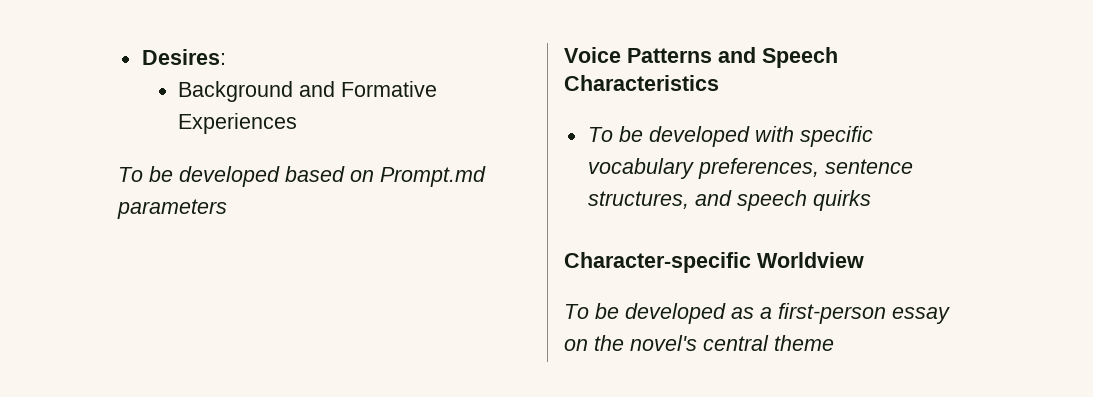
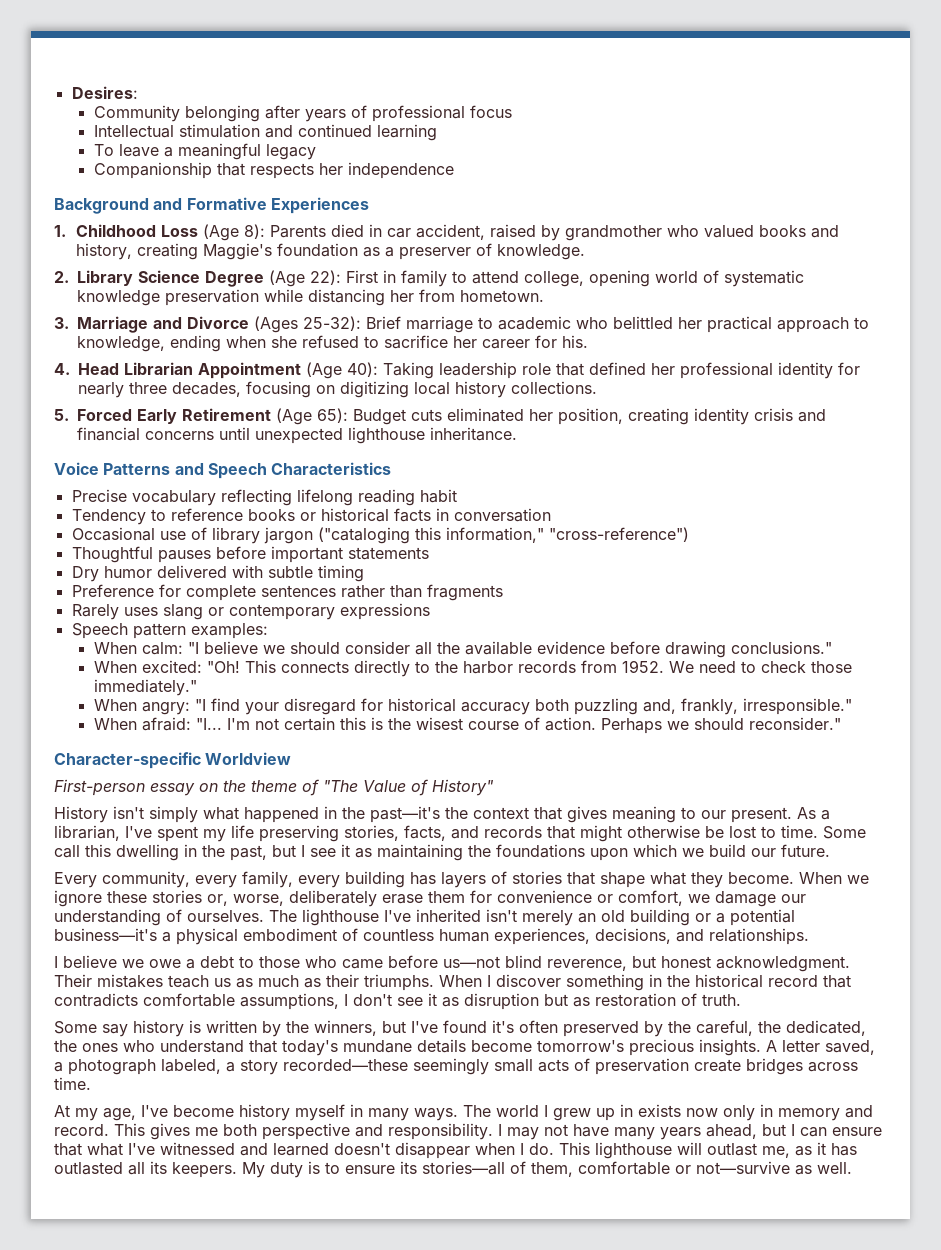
[178,81,438,102] [178,113,298,134] [118,166,486,187] [117,199,227,219] Background and Formative Experiences // To be developed based on Prompt.md parameters -> [93,105,512,122] [93,124,437,141] [93,143,316,160] [93,162,454,179] [54,197,369,214] [54,224,840,241] [76,243,586,260] [54,270,804,287] [77,289,544,306] [54,316,869,333] [77,335,588,352] [54,362,860,379] [78,381,597,398] [54,408,826,425] [77,427,517,444] Community belonging after years of professional focus // Intellectual stimulation and continued learning // To leave a meaningful legacy // Companionship that respects her independence // Background and Formative Experiences // 1. Childhood Loss (Age 8): Parents died in car accident, raised by grandmother who valued books and history, creating Maggie's foundation as a preserver of knowledge. // 2. Library Science Degree (Age 22): First in family to attend college, opening world of systematic knowledge preservation while distancing her from hometown. // 3. Marriage and Divorce (Ages 25-32): Brief marriage to academic who belittled her practical approach to knowledge, ending when she refused to sacrifice her career for his. // 4. Head Librarian Appointment (Age 40): Taking leadership role that defined her professional identity for nearly three decades, focusing on digitizing local history collections. // 5. Forced Early Retirement (Age 65): Budget cuts eliminated her position, creating identity crisis and financial concerns until unexpected lighthouse inheritance.
[587,126,873,147] [587,158,913,179] [587,190,871,211] [564,252,864,273] [564,303,950,324] [564,335,834,351] To be developed with specific vocabulary preferences, sentence structures, and speech quirks // Character-specific Worldview // To be developed as a first-person essay on the novel's central theme -> [71,489,457,506] [71,508,551,525] [71,527,689,544] [71,546,429,563] [71,565,364,582] [71,584,503,601] [71,603,430,620] [71,623,268,639] [93,641,832,658] [93,660,852,677] [93,679,197,696] [93,698,852,715] [93,717,841,734] [54,752,292,769] [54,779,494,796] [54,806,830,823] [54,825,866,842] [54,844,830,861] [54,871,869,888] [54,890,806,907] [54,909,795,926] [54,928,809,945] [54,955,850,972] [54,974,851,991] [54,993,741,1010] [54,1020,866,1037] [54,1039,875,1056] [54,1058,858,1075] [54,1077,91,1090] [54,1104,873,1121] [54,1123,882,1140] [54,1142,857,1159] [54,1161,852,1178] Precise vocabulary reflecting lifelong reading habit // Tendency to reference books or historical facts in conversation // Occasional use of library jargon ("cataloging this information," "cross-reference") // Thoughtful pauses before important statements // Dry humor delivered with subtle timing // Preference for complete sentences rather than fragments // Rarely uses slang or contemporary expressions // Speech pattern examples: // When calm: "I believe we should consider all the available evidence before drawing conclusions." // When excited: "Oh! This connects directly to the harbor records from 1952. We need to check those immediately." // When angry: "I find your disregard for historical accuracy both puzzling and, frankly, irresponsible." // When afraid: "I... I'm not certain this is the wisest course of action. Perhaps we should reconsider." // Character-specific Worldview // First-person essay on the theme of "The Value of History" // History isn't simply what happened in the past—it's the context that gives meaning to our present. As a librarian, I've spent my life preserving stories, facts, and records that might otherwise be lost to time. Some call this dwelling in the past, but I see it as maintaining the foundations upon which we build our future. // Every community, every family, every building has layers of stories that shape what they become. When we ignore these stories or, worse, deliberately erase them for convenience or comfort, we damage our understanding of ourselves. The lighthouse I've inherited isn't merely an old building or a potential business—it's a physical embodiment of countless human experiences, decisions, and relationships. // I believe we owe a debt to those who came before us—not blind reverence, but honest acknowledgment. Their mistakes teach us as much as their triumphs. When I discover something in the historical record that contradicts comfortable assumptions, I don't see it as disruption but as restoration of truth. // Some say history is written by the winners, but I've found it's often preserved by the careful, the dedicated, the ones who understand that today's mundane details become tomorrow's precious insights. A letter saved, a photograph labeled, a story recorded—these seemingly small acts of preservation create bridges across time. // At my age, I've become history myself in many ways. The world I grew up in exists now only in memory and record. This gives me both perspective and responsibility. I may not have many years ahead, but I can ensure that what I've witnessed and learned doesn't disappear when I do. This lighthouse will outlast me, as it has outlasted all its keepers. My duty is to ensure its stories—all of them, comfortable or not—survive as well.

